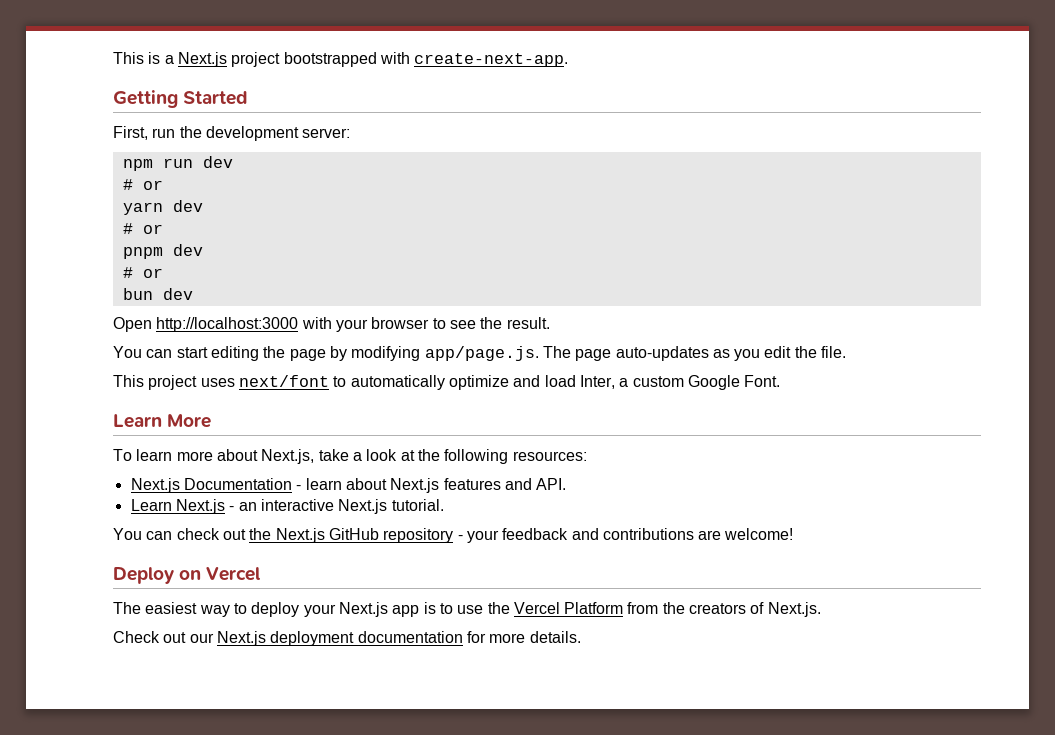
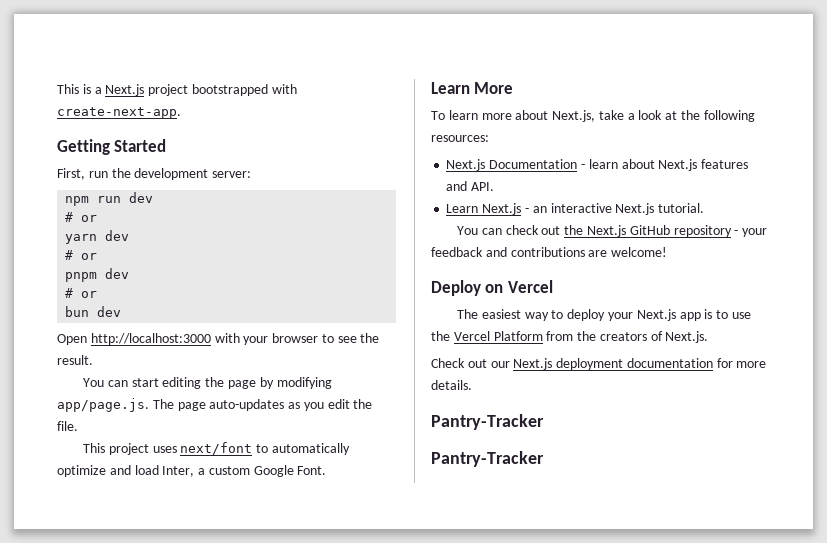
(581, 637) none -> [431,414,544,430] [431,451,544,467] // Pantry-Tracker // Pantry-Tracker

